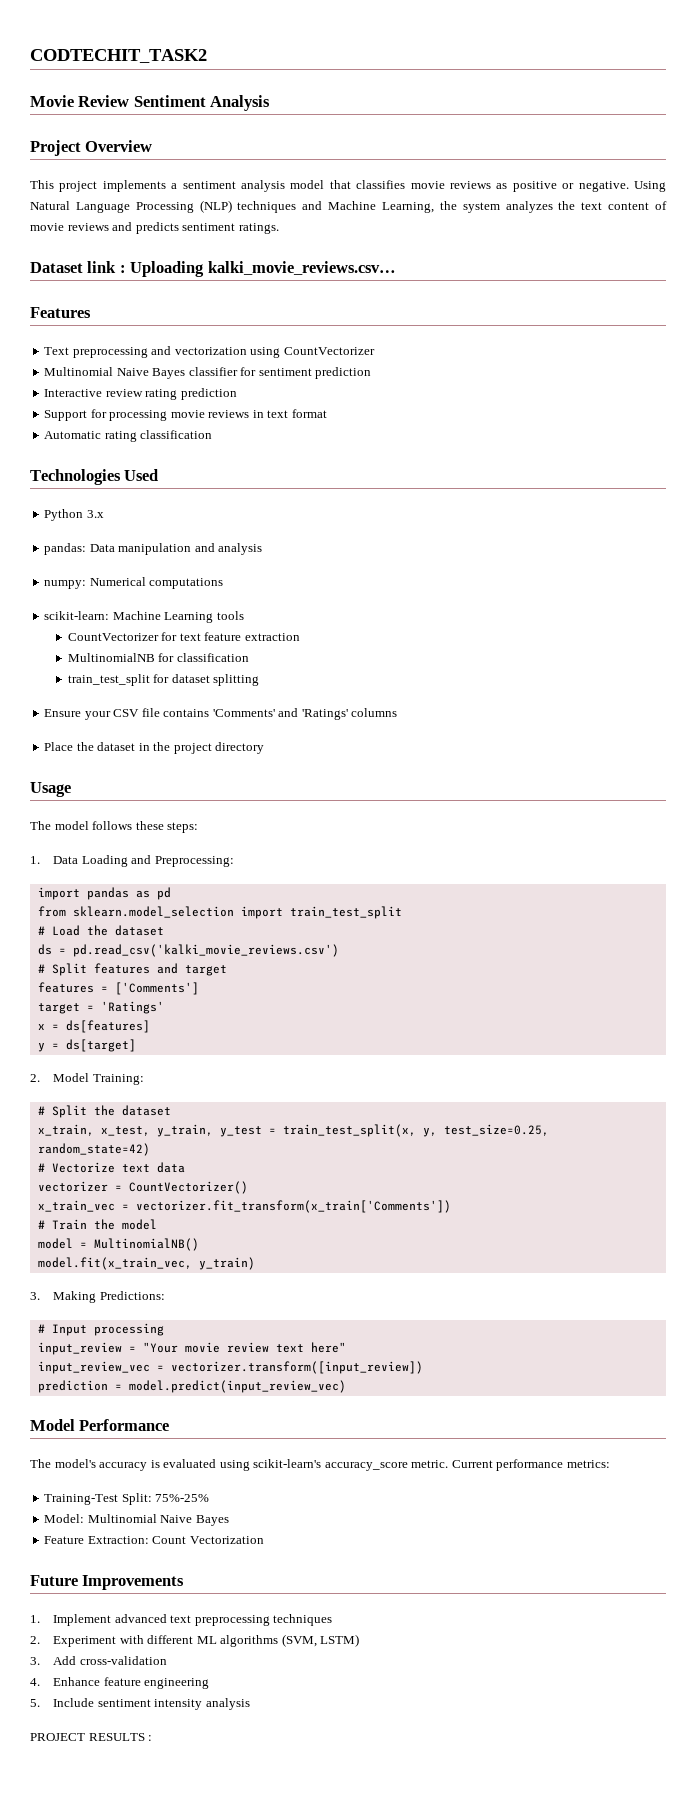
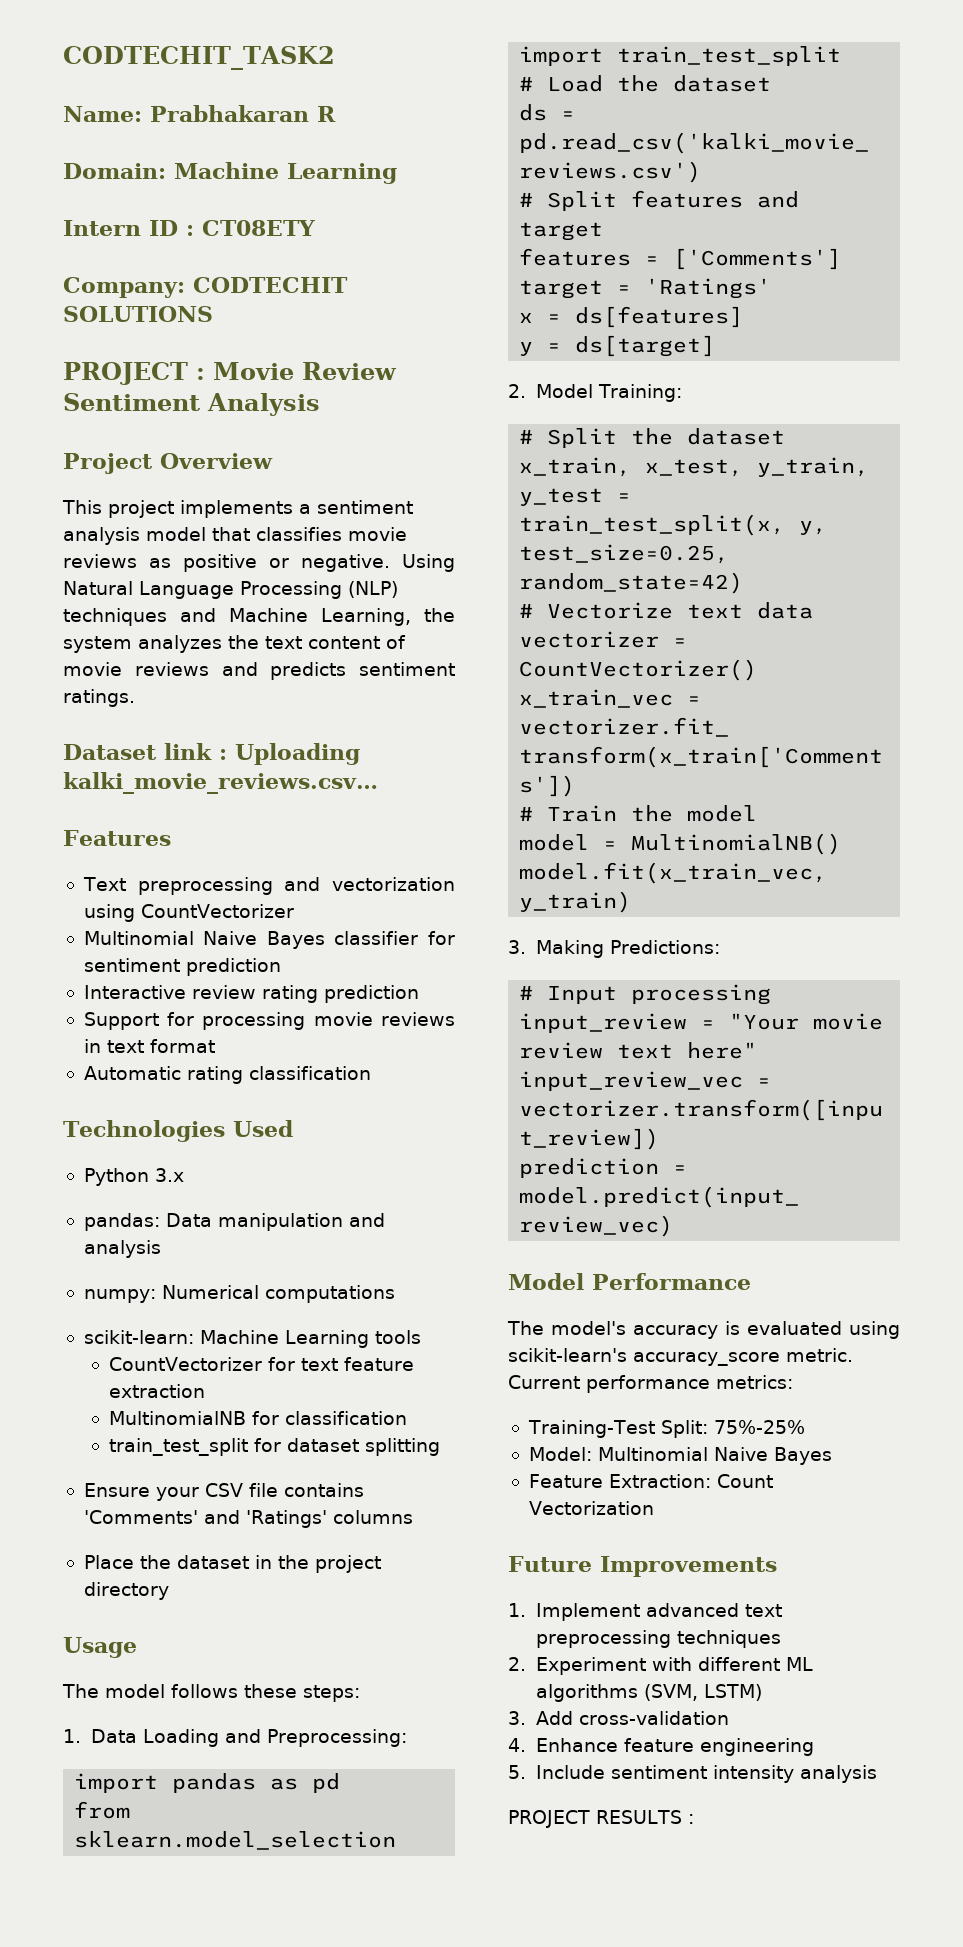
(207, 56) none -> [63,105,336,122] [63,162,397,184] [63,220,315,236] [63,277,348,298] [63,306,213,322] [63,362,205,385] Name: Prabhakaran R // Domain: Machine Learning // Intern ID : CT08ETY // Company: CODTECHIT SOLUTIONS // PROJECT :

